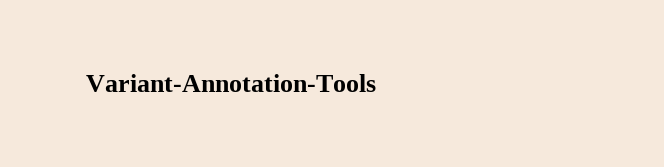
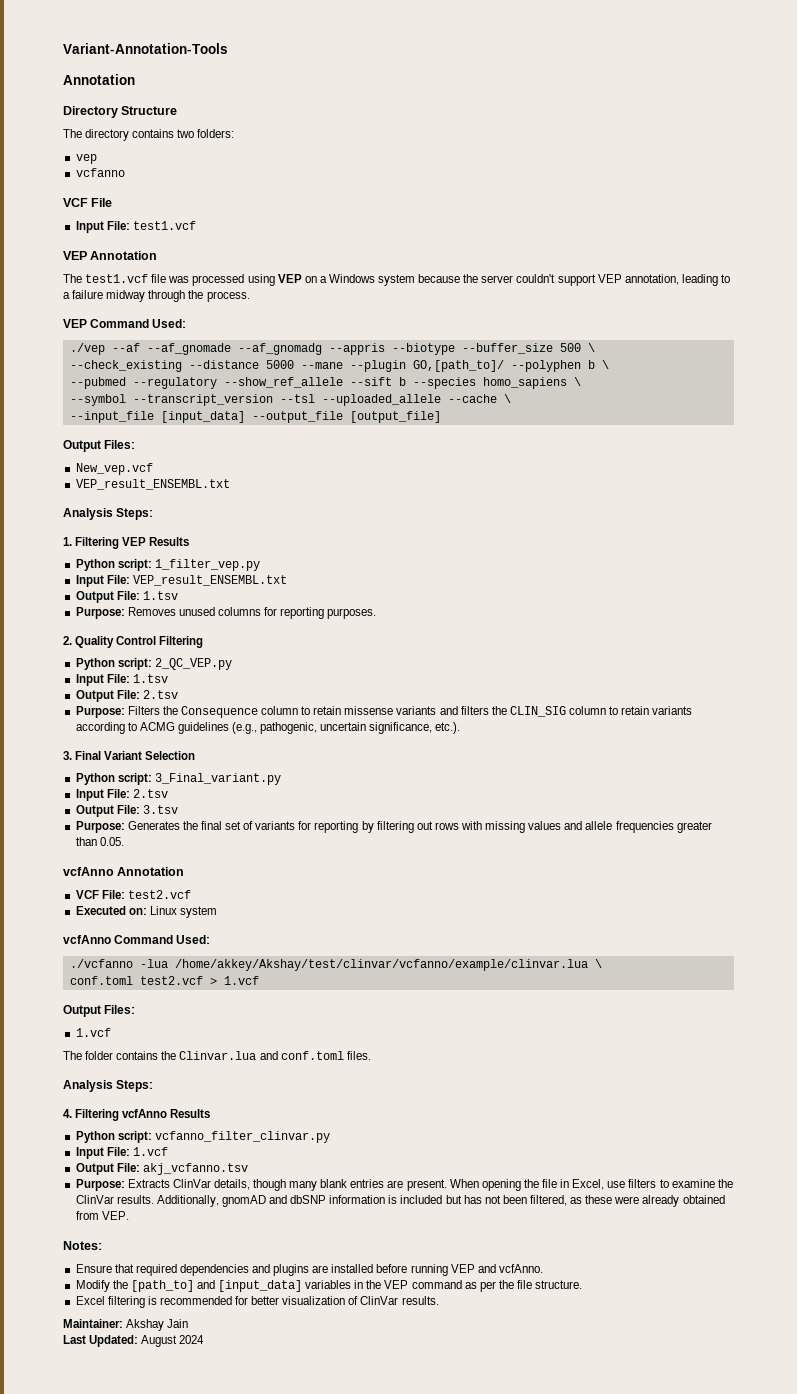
(376, 83) none -> [63,74,135,85] [63,106,178,118] [63,129,235,141] [75,154,97,164] [75,168,125,177] [63,198,113,207] [75,221,196,233] [63,251,158,260] [63,274,730,286] [63,290,250,302] [63,319,187,328] [69,343,595,355] [69,360,609,372] [69,377,581,389] [69,394,511,406] [69,411,441,423] [63,440,136,452] [75,463,153,475] [75,479,230,490] [63,508,154,520] [63,537,190,549] [75,559,260,571] [75,575,287,587] [75,591,178,603] [75,607,377,619] [63,636,204,648] [75,658,232,670] [75,674,168,686] [75,690,178,702] [75,706,693,718] [75,722,461,734] [63,751,196,760] [75,773,281,785] [75,789,168,801] [75,805,178,817] [75,821,712,833] [75,837,124,846] [63,867,185,876] [75,890,191,899] [75,906,217,918] [63,935,211,944] [69,959,602,971] [69,976,259,985] [63,1005,136,1017] [75,1028,111,1037] [63,1051,371,1060] [63,1080,154,1092] [63,1109,211,1121] [75,1131,330,1143] [75,1147,168,1159] [75,1163,248,1175] [75,1179,733,1191] [75,1195,725,1207] [75,1211,129,1220] [63,1241,102,1250] [75,1264,543,1276] [75,1280,583,1292] [75,1296,439,1308] [63,1319,189,1331] [63,1335,205,1347] // Annotation // Directory Structure // The directory contains two folders: // vep // vcfanno // VCF File // Input File: test1.vcf // VEP Annotation // The test1.vcf file was processed using VEP on a Windows system because the server couldn't support VEP annotation, leading to a failure midway through the process. // VEP Command Used: // ./vep --af --af_gnomade --af_gnomadg --appris --biotype --buffer_size 500 \ // --check_existing --distance 5000 --mane --plugin GO,[path_to]/ --polyphen b \ // --pubmed --regulatory --show_ref_allele --sift b --species homo_sapiens \ // --symbol --transcript_version --tsl --uploaded_allele --cache \ // --input_file [input_data] --output_file [output_file] // Output Files: // New_vep.vcf // VEP_result_ENSEMBL.txt // Analysis Steps: // 1. Filtering VEP Results // Python script: 1_filter_vep.py // Input File: VEP_result_ENSEMBL.txt // Output File: 1.tsv // Purpose: Removes unused columns for reporting purposes. // 2. Quality Control Filtering // Python script: 2_QC_VEP.py // Input File: 1.tsv // Output File: 2.tsv // Purpose: Filters the Consequence column to retain missense variants and filters the CLIN_SIG column to retain variants according to ACMG guidelines (e.g., pathogenic, uncertain significance, etc.). // 3. Final Variant Selection // Python script: 3_Final_variant.py // Input File: 2.tsv // Output File: 3.tsv // Purpose: Generates the final set of variants for reporting by filtering out rows with missing values and allele frequencies greater than 0.05. // vcfAnno Annotation // VCF File: test2.vcf // Executed on: Linux system // vcfAnno Command Used: // ./vcfanno -lua /home/akkey/Akshay/test/clinvar/vcfanno/example/clinvar.lua \ // conf.toml test2.vcf > 1.vcf // Output Files: // 1.vcf // The folder contains the Clinvar.lua and conf.toml files. // Analysis Steps: // 4. Filtering vcfAnno Results // Python script: vcfanno_filter_clinvar.py // Input File: 1.vcf // Output File: akj_vcfanno.tsv // Purpose: Extracts ClinVar details, though many blank entries are present. When opening the file in Excel, use filters to examine the ClinVar results. Additionally, gnomAD and dbSNP information is included but has not been filtered, as these were already obtained from VEP. // Notes: // Ensure that required dependencies and plugins are installed before running VEP and vcfAnno. // Modify the [path_to] and [input_data] variables in the VEP command as per the file structure. // Excel filtering is recommended for better visualization of ClinVar results. // Maintainer: Akshay Jain // Last Updated: August 2024

